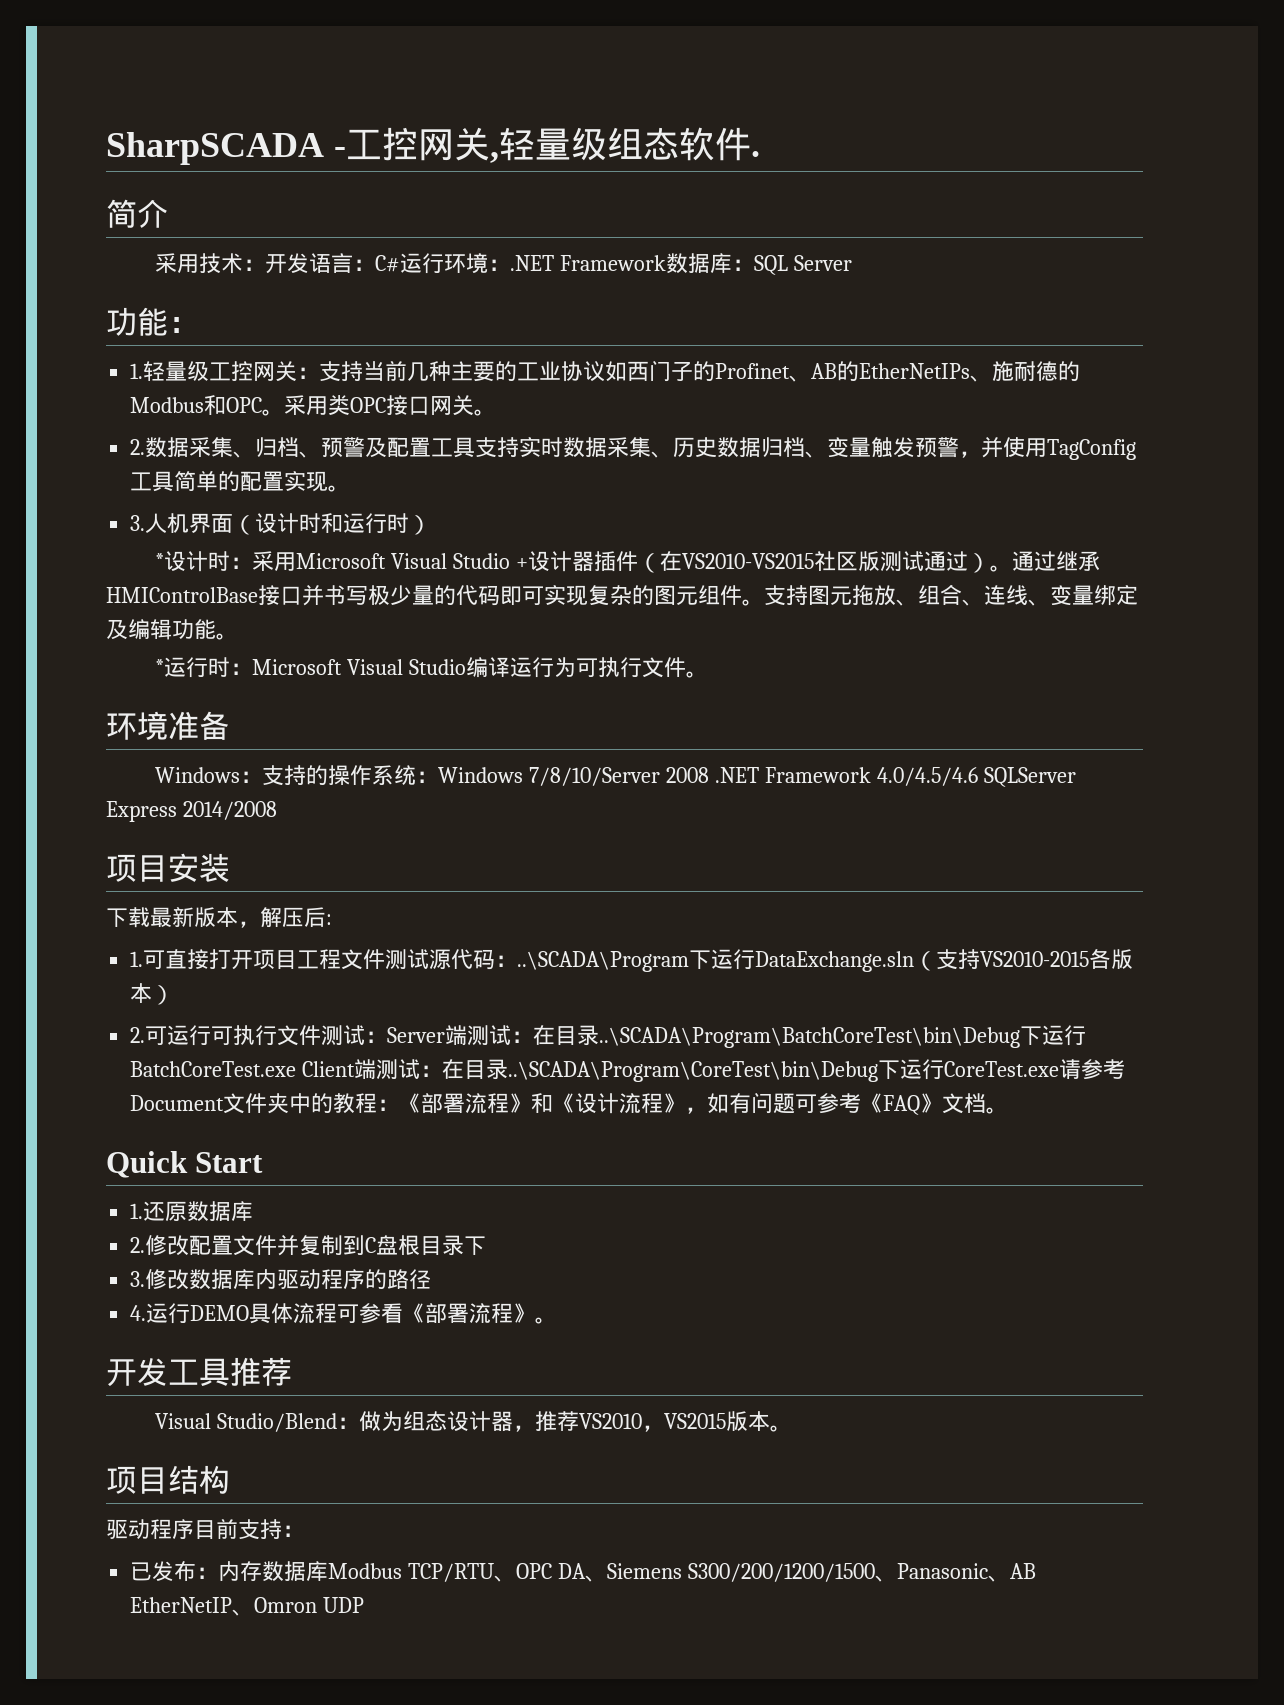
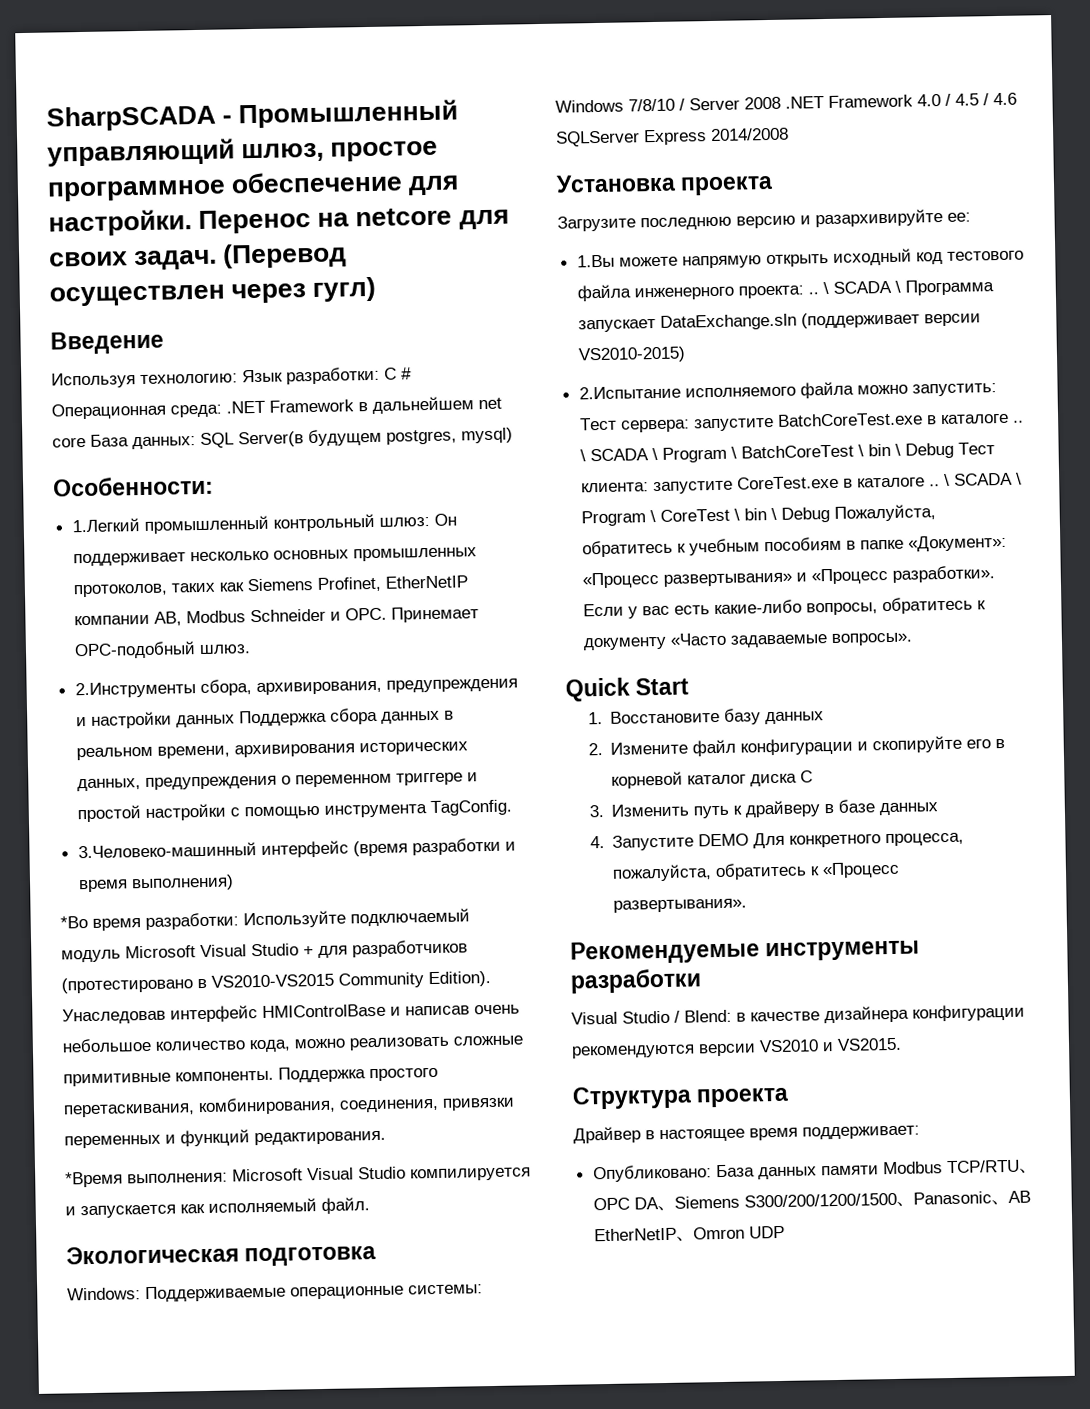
[345,127,760,163] [106,199,168,228] [154,253,852,275] [106,307,199,336] [130,360,1081,382] [130,395,497,416] [130,437,1137,460] [130,471,351,492] [130,513,432,535] [154,551,1100,573] [106,584,1138,606] [106,619,238,640] [154,657,708,678] [106,711,230,740] [154,765,1076,787] [106,801,277,822] [106,853,230,882] [106,907,332,928] [130,949,1134,972] [130,983,175,1005] [130,1025,1087,1048] [130,1059,1126,1082] [130,1092,1009,1115] [106,1151,264,1178] [130,1201,254,1222] [130,1235,487,1256] [130,1269,432,1290] [130,1303,558,1324] [106,1357,292,1387] [154,1411,792,1432] [106,1465,230,1494] [106,1518,304,1540] [130,1561,329,1582] 工控网关,轻量级组态软件. // 简介 // 采用技术：开发语言：C#运行环境：.NET Framework数据库：SQL Server // 功能： // 1.轻量级工控网关：支持当前几种主要的工业协议如西门子的Profinet、AB的EtherNetIPs、施耐德的Modbus和OPC。采用类OPC接口网关。 // 2.数据采集、归档、预警及配置工具支持实时数据采集、历史数据归档、变量触发预警，并使用TagConfig工具简单的配置实现。 // 3.人机界面（设计时和运行时） // *设计时：采用Microsoft Visual Studio +设计器插件（在VS2010-VS2015社区版测试通过）。通过继承HMIControlBase接口并书写极少量的代码即可实现复杂的图元组件。支持图元拖放、组合、连线、变量绑定及编辑功能。 // *运行时：Microsoft Visual Studio编译运行为可执行文件。 // 环境准备 // Windows：支持的操作系统：Windows 7/8/10/Server 2008 .NET Framework 4.0/4.5/4.6 SQLServer Express 2014/2008 // 项目安装 // 下载最新版本，解压后: // 1.可直接打开项目工程文件测试源代码：..\SCADA\Program下运行DataExchange.sln（支持VS2010-2015各版本） // 2.可运行可执行文件测试：Server端测试：在目录..\SCADA\Program\BatchCoreTest\bin\Debug下运行BatchCoreTest.exe Client端测试：在目录..\SCADA\Program\CoreTest\bin\Debug下运行CoreTest.exe请参考Document文件夹中的教程：《部署流程》和《设计流程》，如有问题可参考《FAQ》文档。 // Quick Start // 1.还原数据库 // 2.修改配置文件并复制到C盘根目录下 // 3.修改数据库内驱动程序的路径 // 4.运行DEMO具体流程可参看《部署流程》。 // 开发工具推荐 // Visual Studio/Blend：做为组态设计器，推荐VS2010，VS2015版本。 // 项目结构 // 驱动程序目前支持： // 已发布：内存数据库 -> [238,99,459,129] [47,138,439,167] [47,170,460,202] [48,207,509,237] [49,242,348,271] [49,276,377,307] [50,330,164,355] [51,366,412,389] [51,396,502,420] [52,427,513,450] [52,475,214,497] [71,513,457,534] [72,547,477,567] [72,575,468,598] [73,606,479,626] [73,641,251,660] [74,678,518,699] [75,707,454,729] [75,741,468,761] [76,772,478,792] [76,799,512,823] [77,837,516,859] [77,874,234,893] [60,908,470,931] [61,939,468,963] [61,970,491,994] [62,1003,520,1025] [62,1035,523,1053] [63,1066,438,1087] [63,1096,515,1118] [64,1129,386,1149] [65,1166,531,1188] [65,1197,370,1219] [66,1244,377,1267] [67,1284,483,1303] [555,92,1017,113] [556,127,789,147] [556,173,774,196] [557,208,971,232] [576,248,1024,269] [576,279,994,302] [577,311,981,333] [577,346,686,364] [578,381,997,400] [579,412,1024,433] [579,442,995,463] [580,472,1022,495] [580,504,936,527] [581,534,1007,558] [581,565,995,589] [582,596,986,619] [582,632,913,651] [565,677,690,702] [587,708,825,725] [587,735,1006,757] [611,770,814,789] [588,799,939,819] [589,832,965,851] [612,861,901,882] [613,898,748,913] [570,939,921,965] [570,968,702,994] [571,1003,1025,1025] [571,1037,902,1059] [572,1085,790,1110] [573,1125,920,1144] [592,1164,879,1183] Промышленный управляющий шлюз, простое программное обеспечение для настройки. Перенос на netcore для своих задач. (Перевод осуществлен через гугл) // Введение // Используя технологию: Язык разработки: C # Операционная среда: .NET Framework в дальнейшем net core База данных: SQL Server(в будущем postgres, mysql) // Особенности: // 1.Легкий промышленный контрольный шлюз: Он поддерживает несколько основных промышленных протоколов, таких как Siemens Profinet, EtherNetIP компании AB, Modbus Schneider и OPC. Принемает OPC-подобный шлюз. // 2.Инструменты сбора, архивирования, предупреждения и настройки данных Поддержка сбора данных в реальном времени, архивирования исторических данных, предупреждения о переменном триггере и простой настройки с помощью инструмента TagConfig. // 3.Человеко-машинный интерфейс (время разработки и время выполнения) // *Во время разработки: Используйте подключаемый модуль Microsoft Visual Studio + для разработчиков (протестировано в VS2010-VS2015 Community Edition). Унаследовав интерфейс HMIControlBase и написав очень небольшое количество кода, можно реализовать сложные примитивные компоненты. Поддержка простого перетаскивания, комбинирования, соединения, привязки переменных и функций редактирования. // *Время выполнения: Microsoft Visual Studio компилируется и запускается как исполняемый файл. // Экологическая подготовка // Windows: Поддерживаемые операционные системы: Windows 7/8/10 / Server 2008 .NET Framework 4.0 / 4.5 / 4.6 SQLServer Express 2014/2008 // Установка проекта // Загрузите последнюю версию и разархивируйте ее: // 1.Вы можете напрямую открыть исходный код тестового файла инженерного проекта: .. \ SCADA \ Программа запускает DataExchange.sln (поддерживает версии VS2010-2015) // 2.Испытание исполняемого файла можно запустить: Тест сервера: запустите BatchCoreTest.exe в каталоге .. \ SCADA \ Program \ BatchCoreTest \ bin \ Debug Тест клиента: запустите CoreTest.exe в каталоге .. \ SCADA \ Program \ CoreTest \ bin \ Debug Пожалуйста, обратитесь к учебным пособиям в папке «Документ»: «Процесс развертывания» и «Процесс разработки». Если у вас есть какие-либо вопросы, обратитесь к документу «Часто задаваемые вопросы». // Quick Start // 1. Восстановите базу данных // 2. Измените файл конфигурации и скопируйте его в корневой каталог диска C // 3. Изменить путь к драйверу в базе данных // 4. Запустите DEMO Для конкретного процесса, пожалуйста, обратитесь к «Процесс развертывания». // Рекомендуемые инструменты разработки // Visual Studio / Blend: в качестве дизайнера конфигурации рекомендуются версии VS2010 и VS2015. // Структура проекта // Драйвер в настоящее время поддерживает: // Опубликовано: База данных памяти

